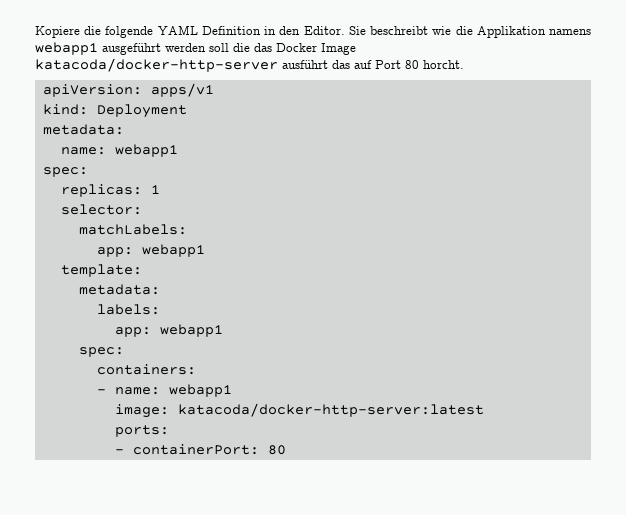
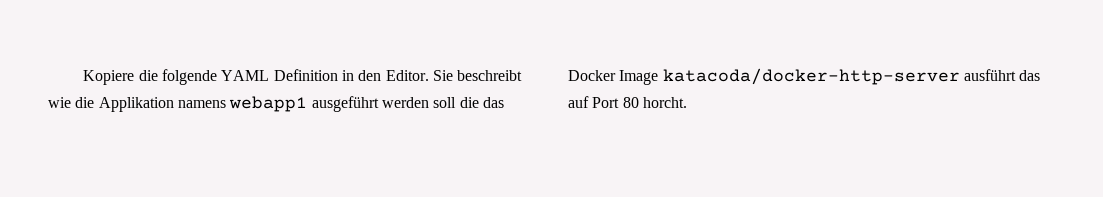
[42,83,214,97] [42,104,187,118] [42,124,124,135] [60,144,178,157] [42,167,88,177] [60,184,160,197] [60,204,142,215] [78,224,187,235] [96,244,205,257] [60,264,142,277] [78,284,160,295] [96,304,160,315] [114,324,223,337] [78,347,124,357] [96,364,196,375] [96,384,232,397] [114,403,484,418] [114,425,169,437] [114,444,286,455] // apiVersion: apps/v1 // kind: Deployment // metadata: // name: webapp1 // spec: // replicas: 1 // selector: // matchLabels: // app: webapp1 // template: // metadata: // labels: // app: webapp1 // spec: // containers: // - name: webapp1 // image: katacoda/docker-http-server:latest // ports: // - containerPort: 80 -> (687, 102) none

